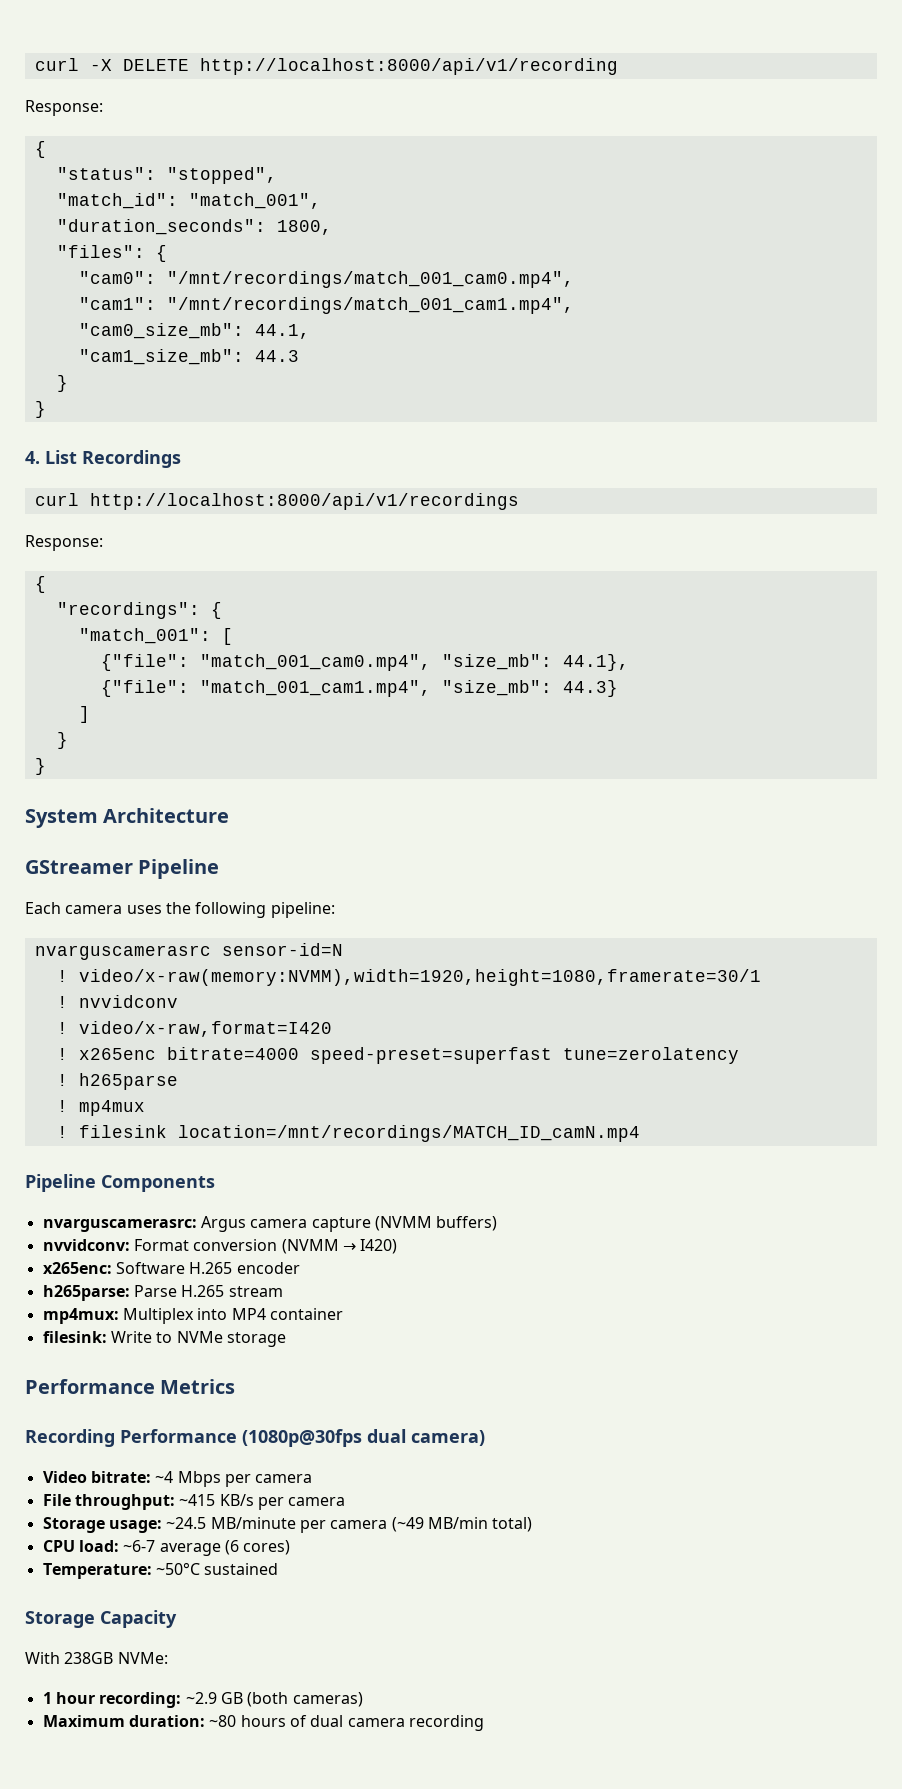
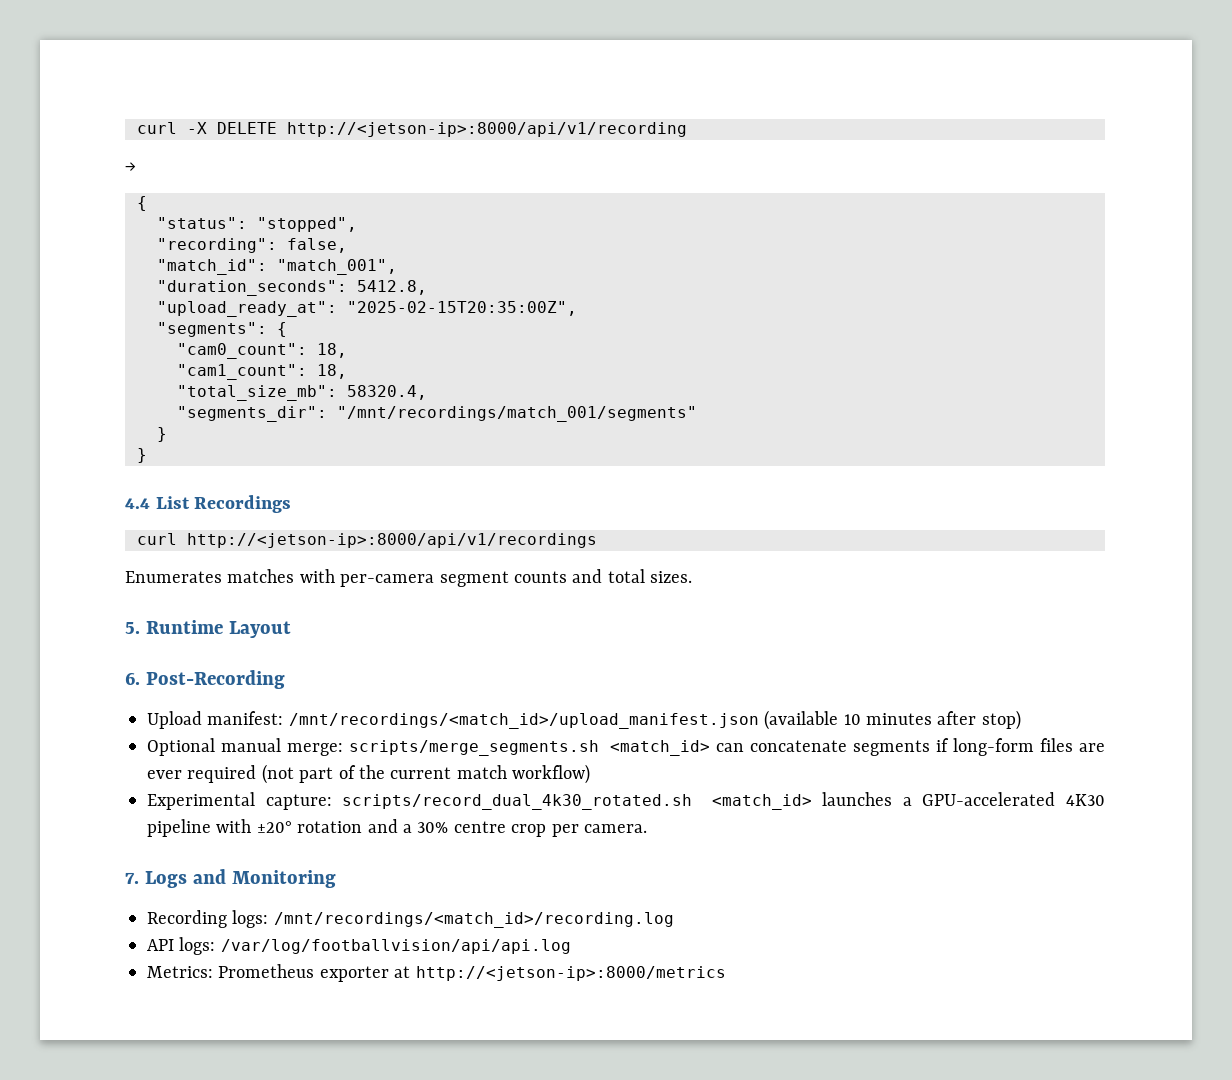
[199,58,618,75] [25,100,103,116] http://localhost:8000/api/v1/recording // Response: -> [287,122,687,137] [125,162,136,172] http://<jetson-ip>:8000/api/v1/recording // →
(277, 175) none -> [157,238,347,253] // "recording": false,
[276,220,332,235] [56,245,167,262] [78,271,574,288] [78,297,574,314] [78,323,310,339] [78,349,299,365] [56,375,68,392] [34,401,46,418] [25,451,40,464] 1800, // "files": { // "cam0": "/mnt/recordings/match_001_cam0.mp4", // "cam1": "/mnt/recordings/match_001_cam1.mp4", // "cam0_size_mb": 44.1, // "cam1_size_mb": 44.3 // } // } // 4. -> [357,280,427,295] [157,301,577,317] [157,322,287,337] [177,343,347,359] [177,364,347,380] [177,385,427,401] [177,406,697,422] [157,427,167,442] [137,448,147,463] [125,498,150,509] 5412.8, // "upload_ready_at": "2025-02-15T20:35:00Z", // "segments": { // "cam0_count": 18, // "cam1_count": 18, // "total_size_mb": 58320.4, // "segments_dir": "/mnt/recordings/match_001/segments" // } // } // 4.4
[89,493,519,510] [25,535,103,551] [34,576,46,593] [56,602,222,619] [78,628,233,645] [100,654,629,671] [100,680,618,697] [78,706,90,723] [56,732,68,749] [34,758,46,775] [25,808,230,828] [25,859,220,879] [25,902,335,918] [34,943,343,960] [56,969,761,986] [56,995,178,1008] [56,1021,332,1037] [56,1047,739,1064] [56,1073,178,1090] [56,1100,145,1116] [56,1125,640,1142] [25,1174,215,1192] [42,1216,498,1232] [42,1239,398,1254] [42,1262,300,1274] [42,1285,283,1301] [42,1308,343,1324] [42,1331,286,1347] [25,1379,236,1394] [25,1429,485,1447] [42,1471,313,1487] [42,1494,346,1510] [42,1517,533,1533] [42,1540,291,1556] [42,1562,279,1579] [25,1610,177,1628] [25,1652,168,1664] [42,1692,363,1708] [42,1715,484,1731] http://localhost:8000/api/v1/recordings // Response: // { // "recordings": { // "match_001": [ // {"file": "match_001_cam0.mp4", "size_mb": 44.1}, // {"file": "match_001_cam1.mp4", "size_mb": 44.3} // ] // } // } // System Architecture // GStreamer Pipeline // Each camera uses the following pipeline: // nvarguscamerasrc sensor-id=N // ! video/x-raw(memory:NVMM),width=1920,height=1080,framerate=30/1 // ! nvvidconv // ! video/x-raw,format=I420 // ! x265enc bitrate=4000 speed-preset=superfast tune=zerolatency // ! h265parse // ! mp4mux // ! filesink location=/mnt/recordings/MATCH_ID_camN.mp4 // Pipeline Components // nvarguscamerasrc: Argus camera capture (NVMM buffers) // nvvidconv: Format conversion (NVMM → I420) // x265enc: Software H.265 encoder // h265parse: Parse H.265 stream // mp4mux: Multiplex into MP4 container // filesink: Write to NVMe storage // Performance Metrics // Recording Performance (1080p@30fps dual camera) // Video bitrate: ~4 Mbps per camera // File throughput: ~415 KB/s per camera // Storage usage: ~24.5 MB/minute per camera (~49 MB/min total) // CPU load: ~6-7 average (6 cores) // Temperature: ~50°C sustained // Storage Capacity // With 238GB NVMe: // 1 hour recording: ~2.9 GB (both cameras) // Maximum duration: ~80 hours of dual camera recording -> [187,533,597,548] [125,569,693,587] [125,620,291,638] [125,670,285,689] [147,710,1021,730] [147,738,1105,756] [147,764,591,784] [147,792,1105,810] [147,819,647,837] [125,869,336,888] [147,910,674,928] [147,937,571,955] [147,964,726,982] http://<jetson-ip>:8000/api/v1/recordings // Enumerates matches with per-camera segment counts and total sizes. // 5. Runtime Layout // 6. Post-Recording // Upload manifest: /mnt/recordings/<match_id>/upload_manifest.json (available 10 minutes after stop) // Optional manual merge: scripts/merge_segments.sh <match_id> can concatenate segments if long-form files are ever required (not part of the current match workflow) // Experimental capture: scripts/record_dual_4k30_rotated.sh <match_id> launches a GPU-accelerated 4K30 pipeline with ±20° rotation and a 30% centre crop per camera. // 7. Logs and Monitoring // Recording logs: /mnt/recordings/<match_id>/recording.log // API logs: /var/log/footballvision/api/api.log // Metrics: Prometheus exporter at http://<jetson-ip>:8000/metrics

